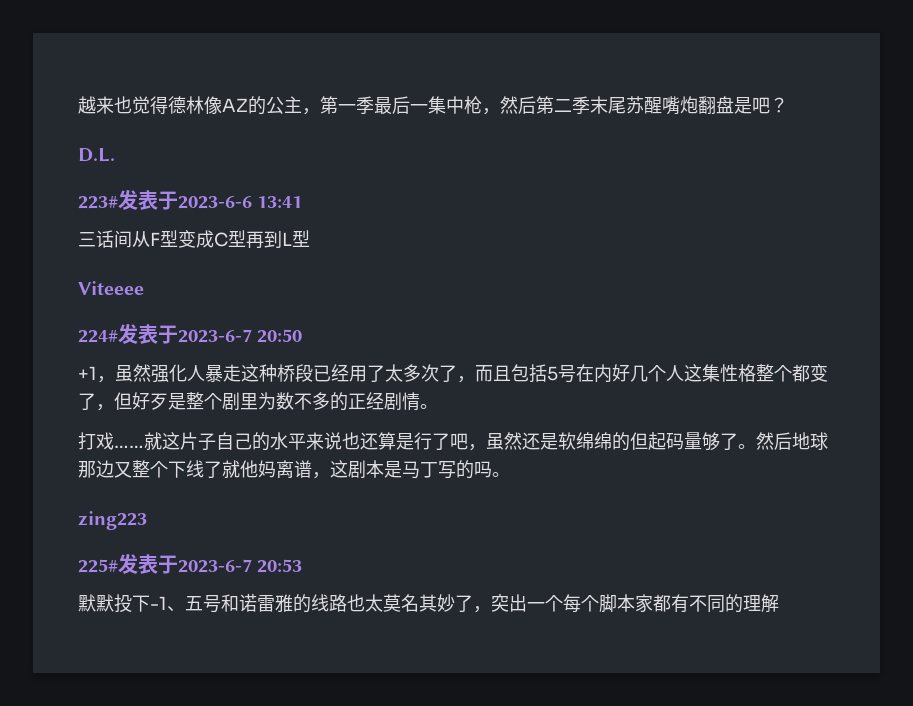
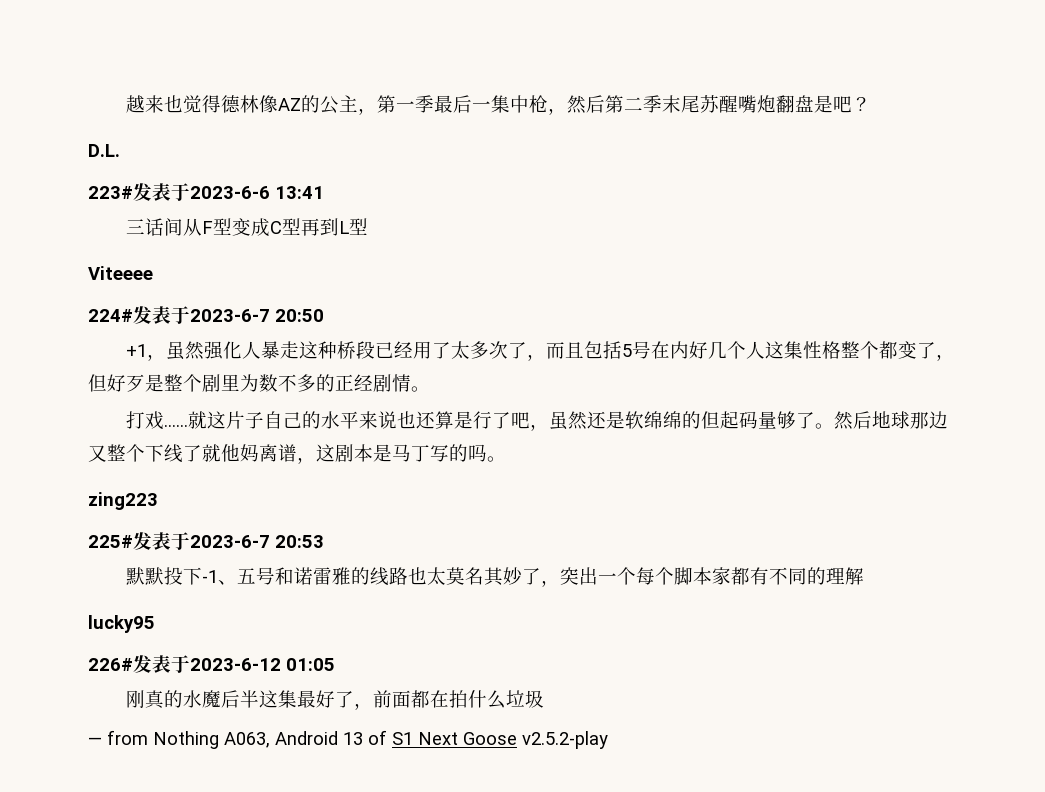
(779, 603) none -> [88,615,155,633] [88,655,335,673] [125,690,544,710] [88,730,608,749] // lucky95 // 226#发表于2023-6-12 01:05 // 刚真的水魔后半这集最好了，前面都在拍什么垃圾 // — from Nothing A063, Android 13 of S1 Next Goose v2.5.2-play

